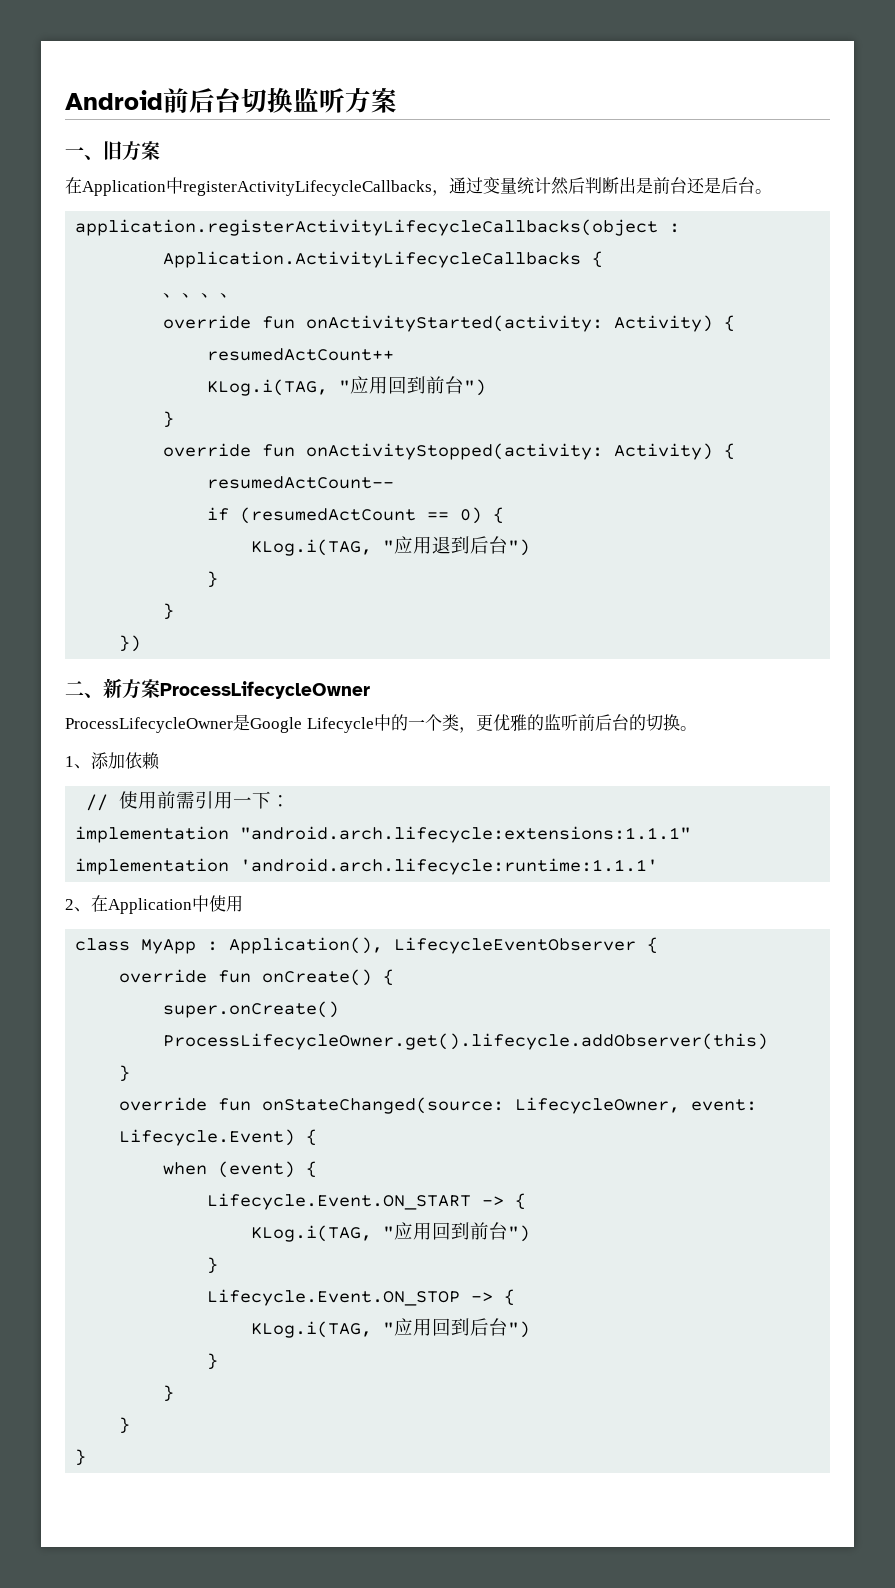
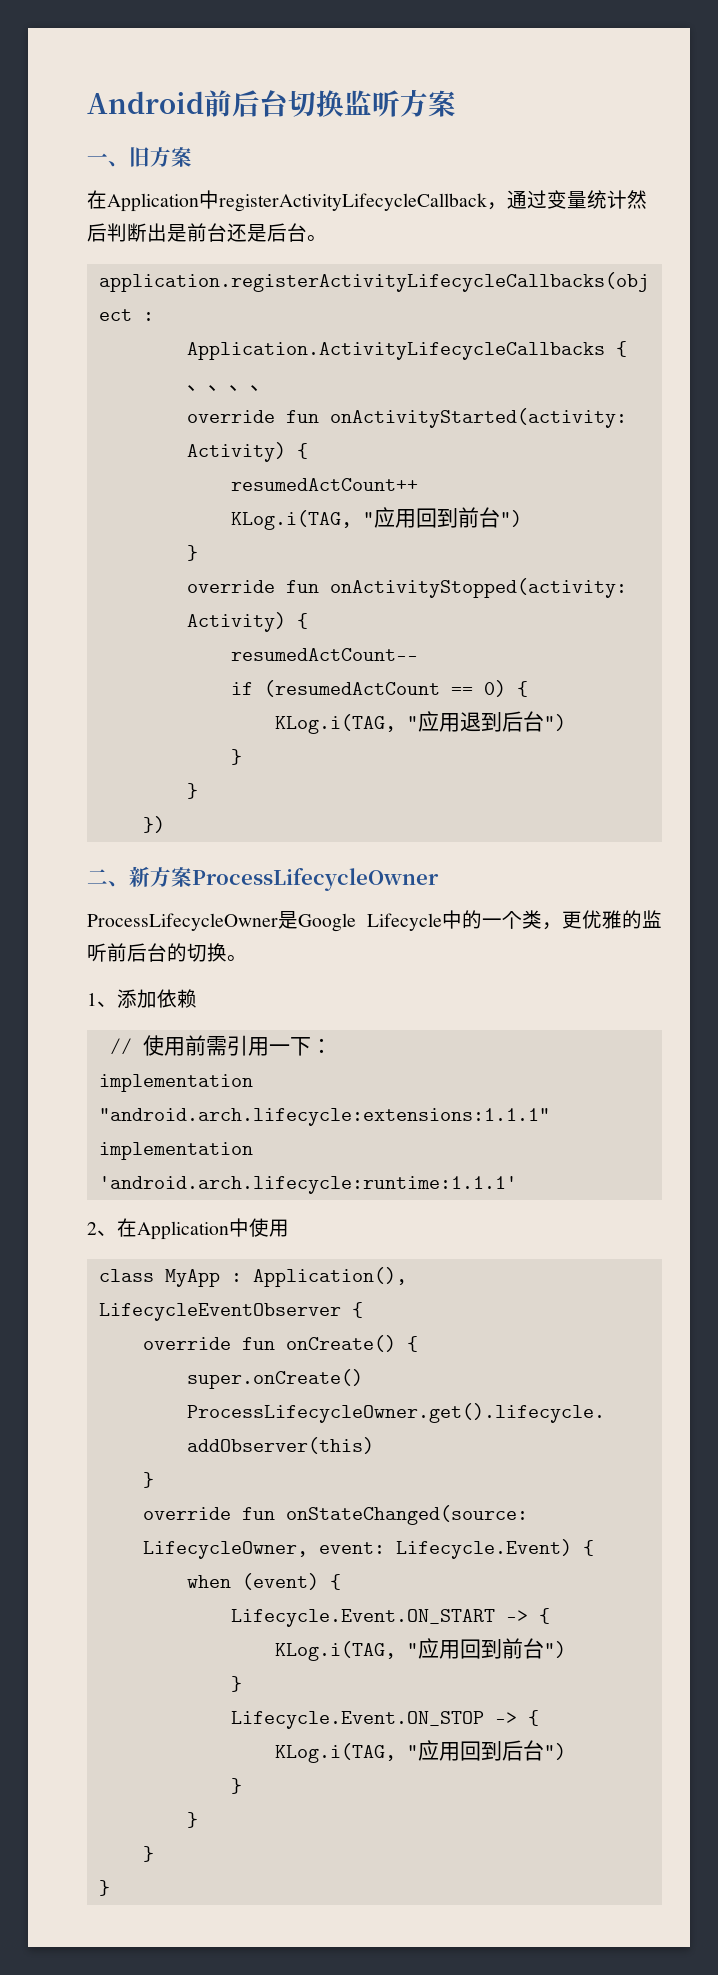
[183,180,432,196] registerActivityLifecycleCallbacks -> [219,193,487,212] registerActivityLifecycleCallback

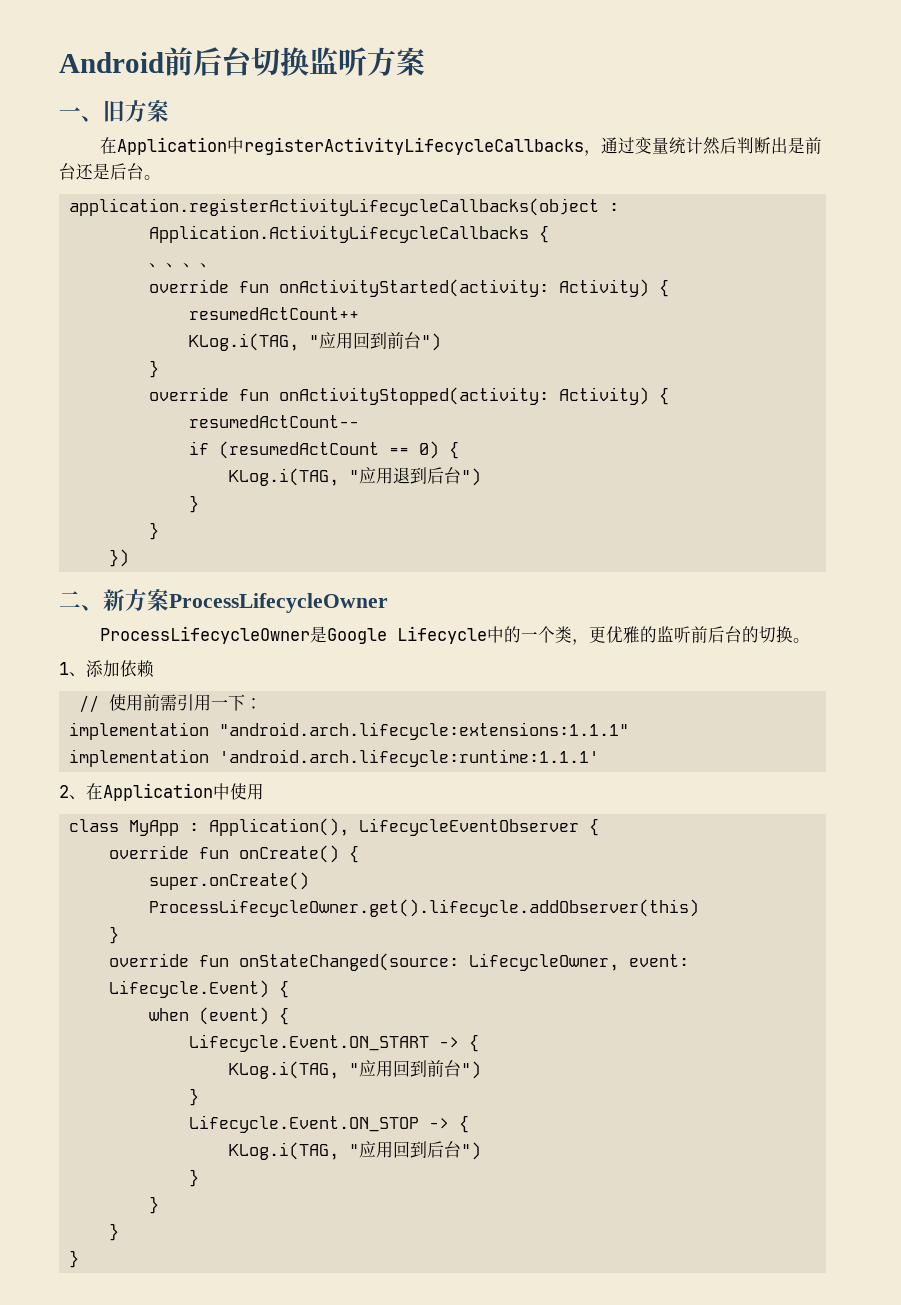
[219,193,487,212] registerActivityLifecycleCallback -> [243,137,584,155] registerActivityLifecycleCallbacks

